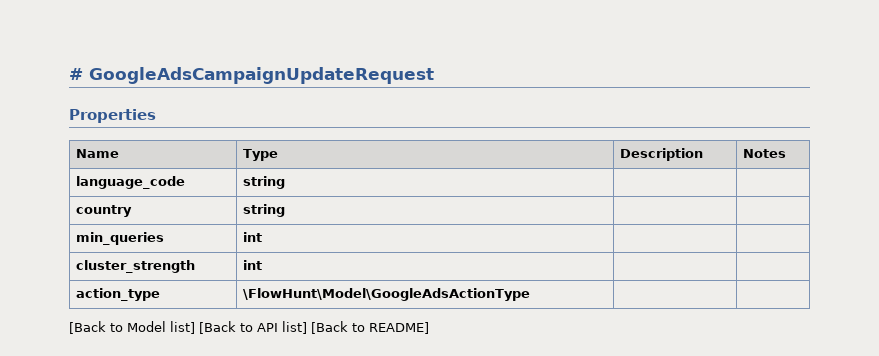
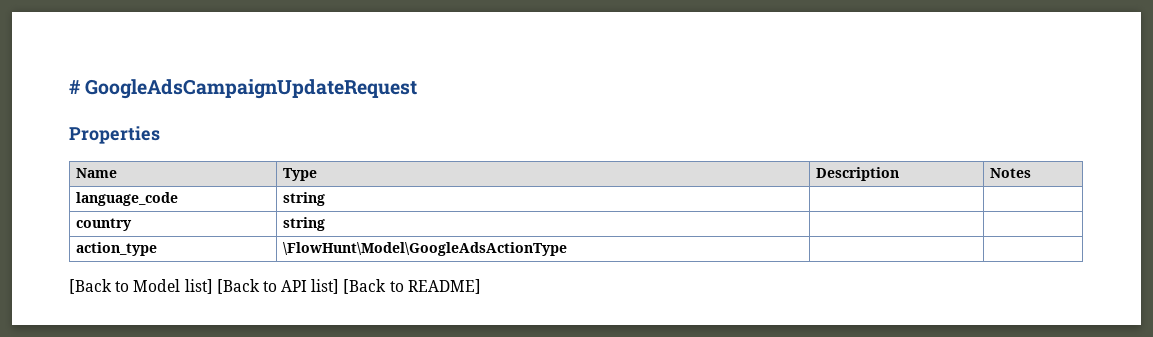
[76,232,165,245] [243,232,263,242] [76,260,196,273] [243,260,263,270] // min_queries | int | | // cluster_strength | int | | -> (325, 224) none

